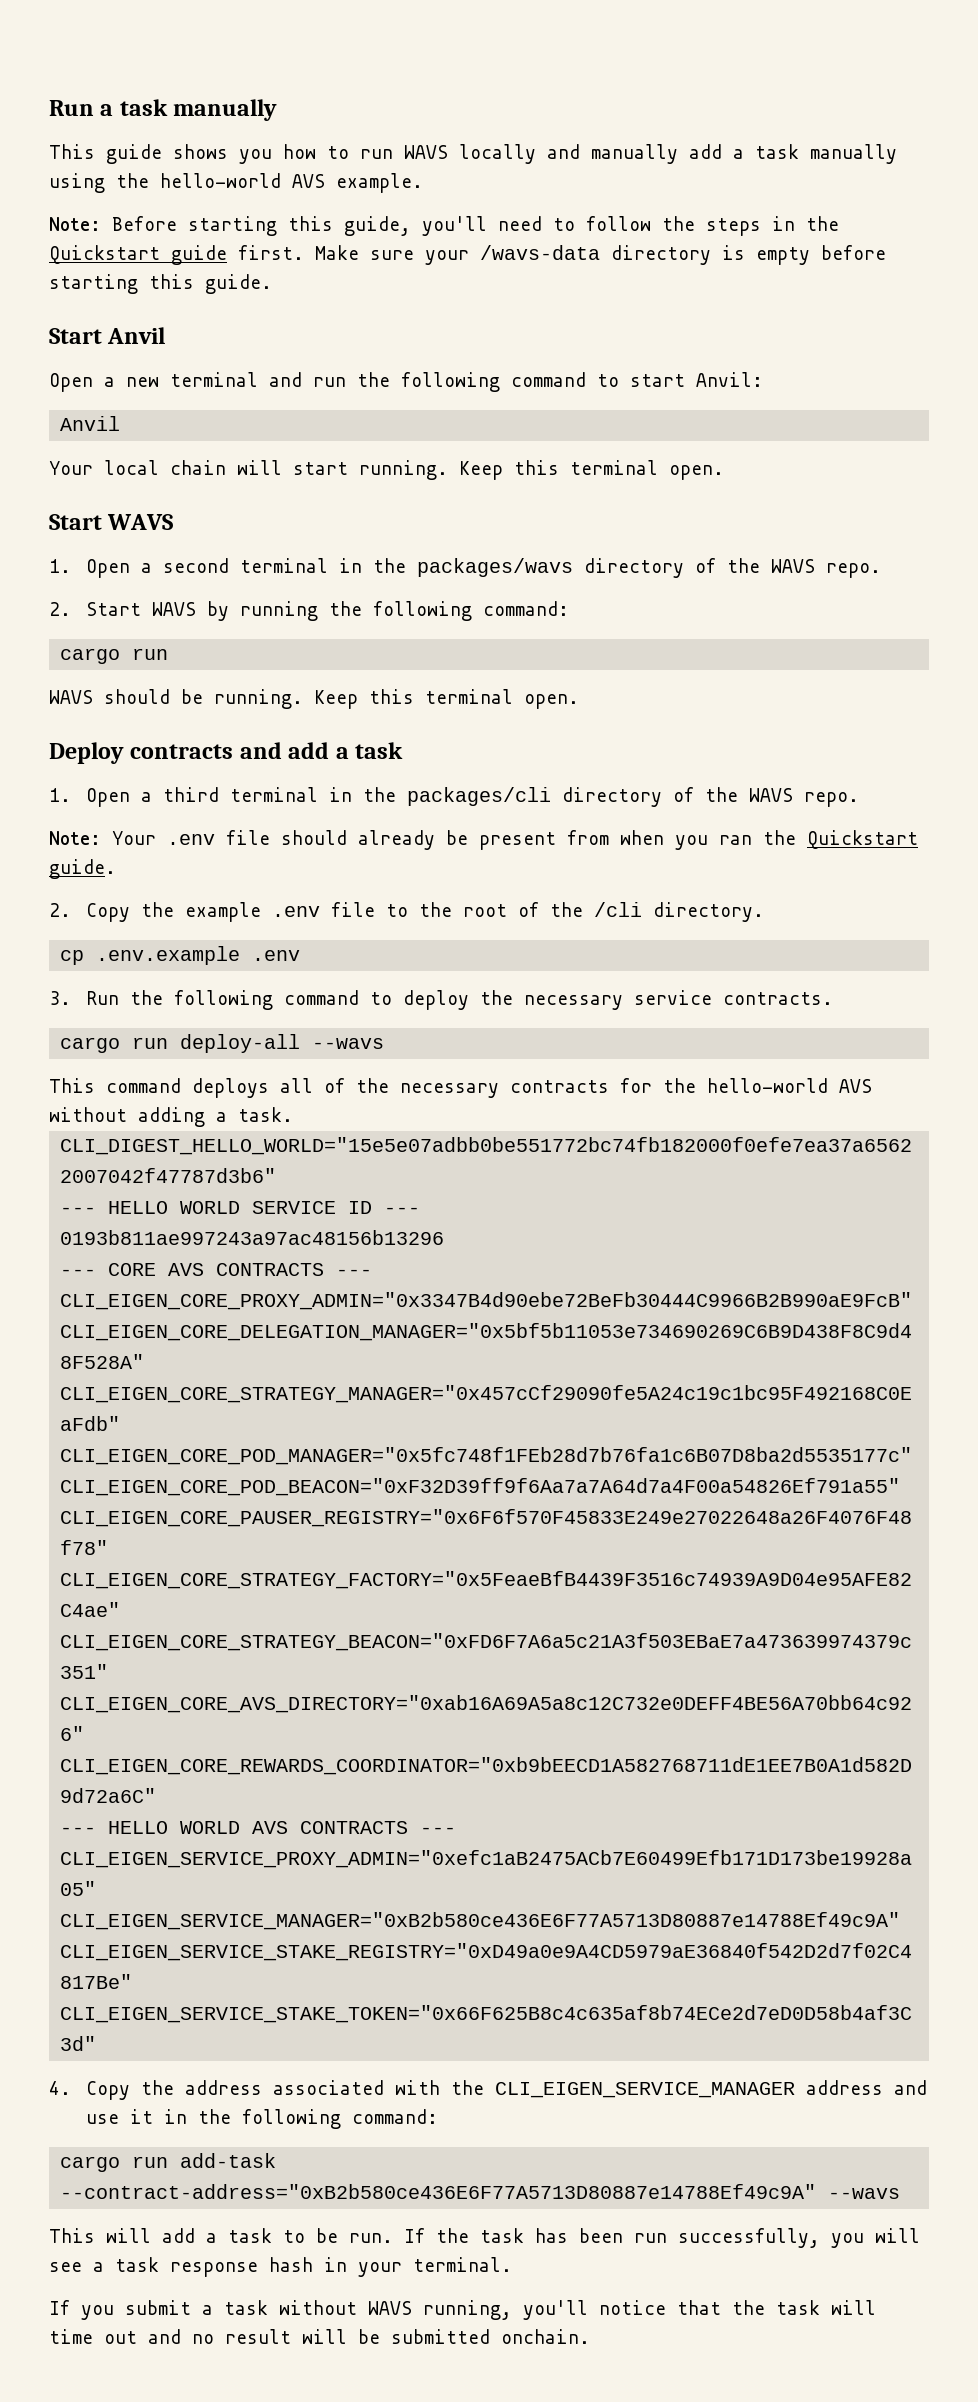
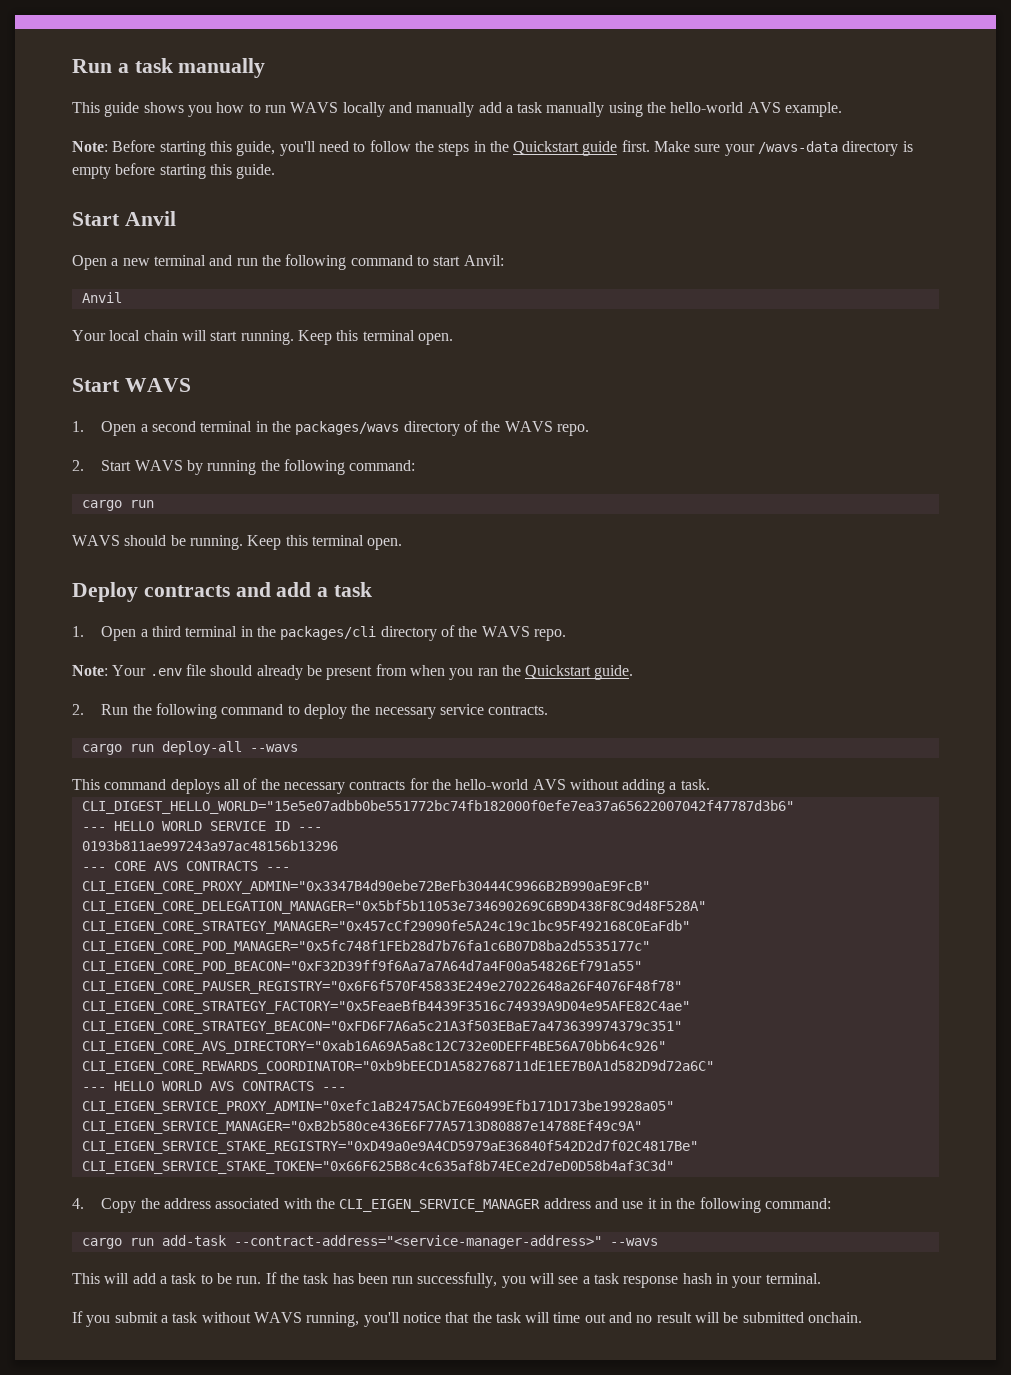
[86,902,765,922] [60,946,301,965] [49,991,71,1005] Copy the example .env file to the root of the /cli directory. // cp .env.example .env // 3. -> (84, 709) none
[60,2184,817,2199] --contract-address="0xB2b580ce436E6F77A5713D80887e14788Ef49c9A" -> [233,1235,602,1249] --contract-address="<service-manager-address>"

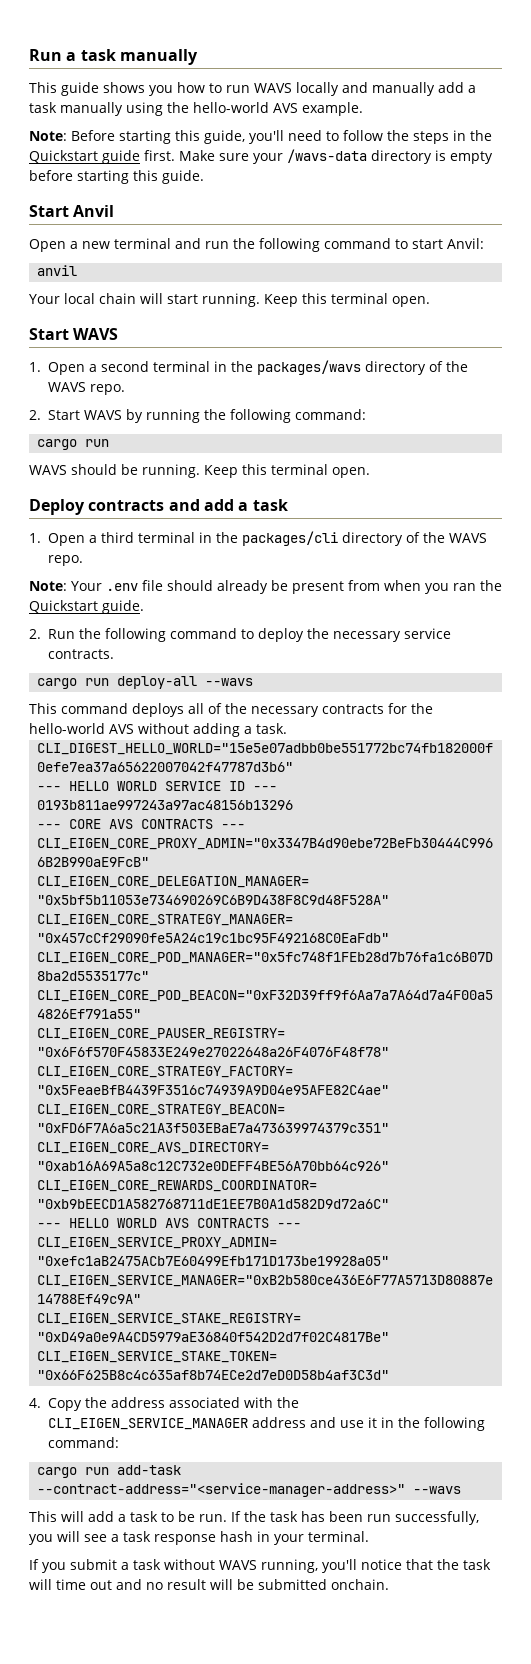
[81,292,122,303] Anvil -> [37,265,78,276] anvil

